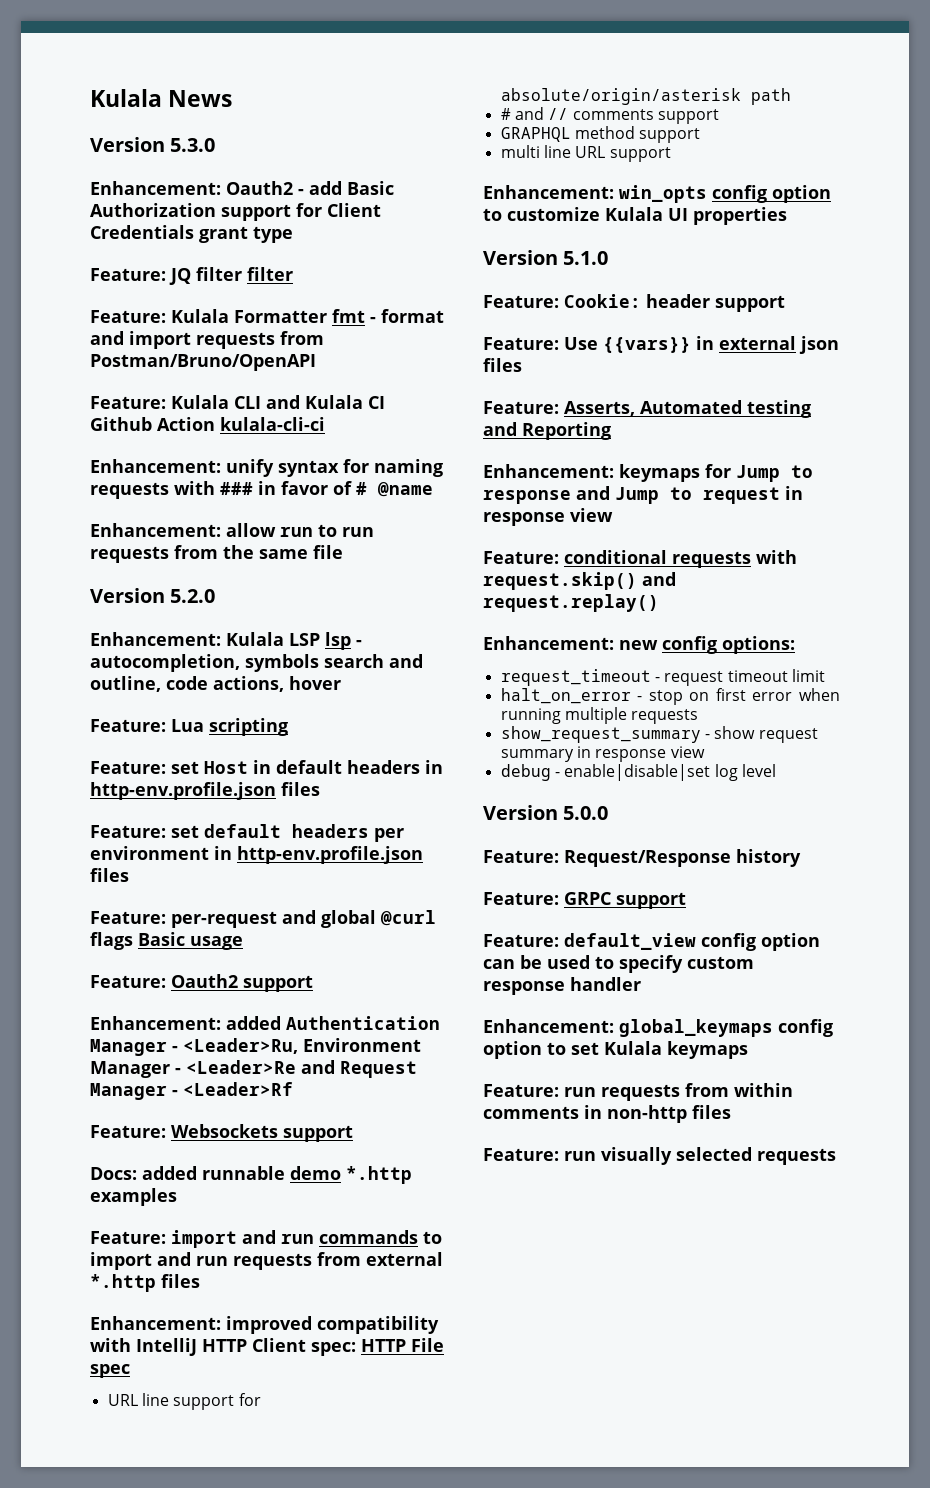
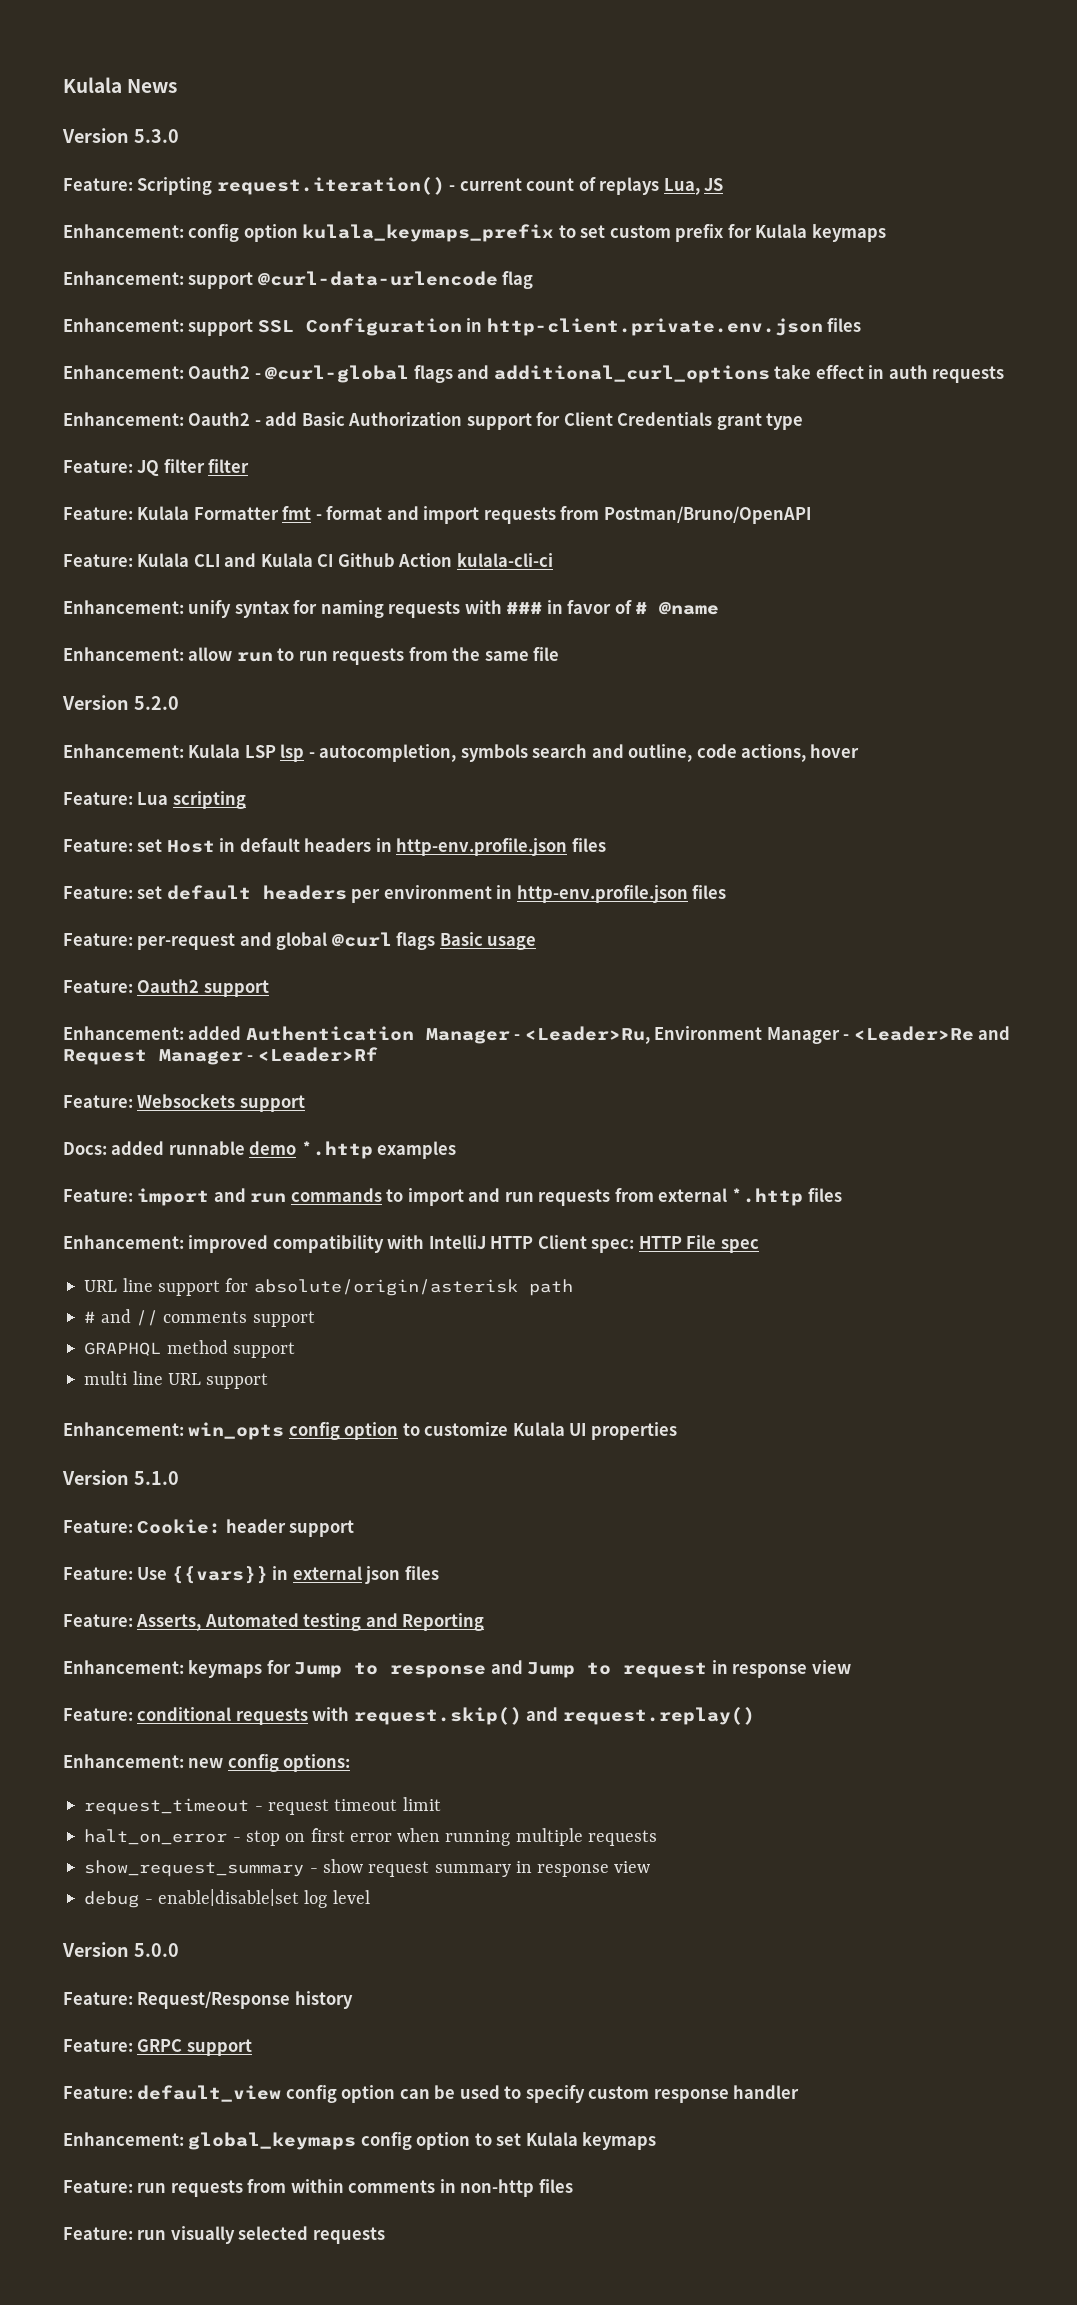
(216, 145) none -> [63,177,724,195] [63,224,886,242] [63,271,534,289] [63,318,862,336] [63,365,1005,383] // Feature: Scripting request.iteration() - current count of replays Lua, JS // Enhancement: config option kulala_keymaps_prefix to set custom prefix for Kulala keymaps // Enhancement: support @curl-data-urlencode flag // Enhancement: support SSL Configuration in http-client.private.env.json files // Enhancement: Oauth2 - @curl-global flags and additional_curl_options take effect in auth requests

